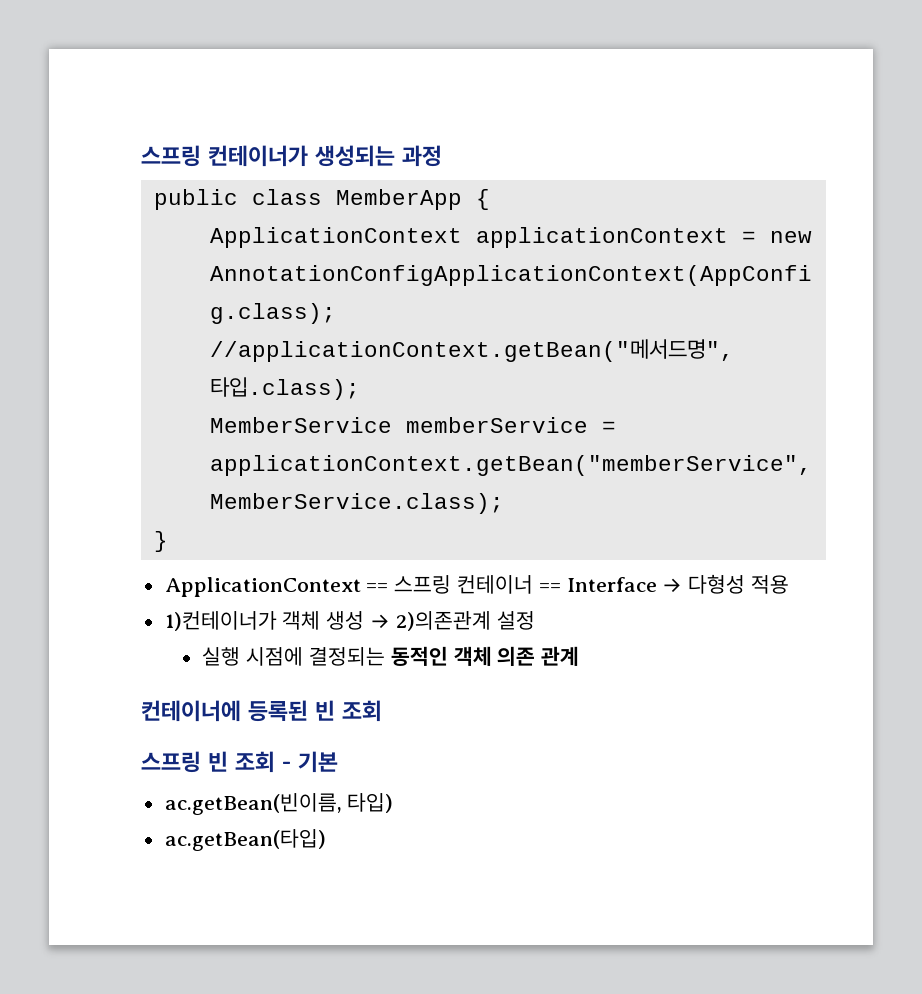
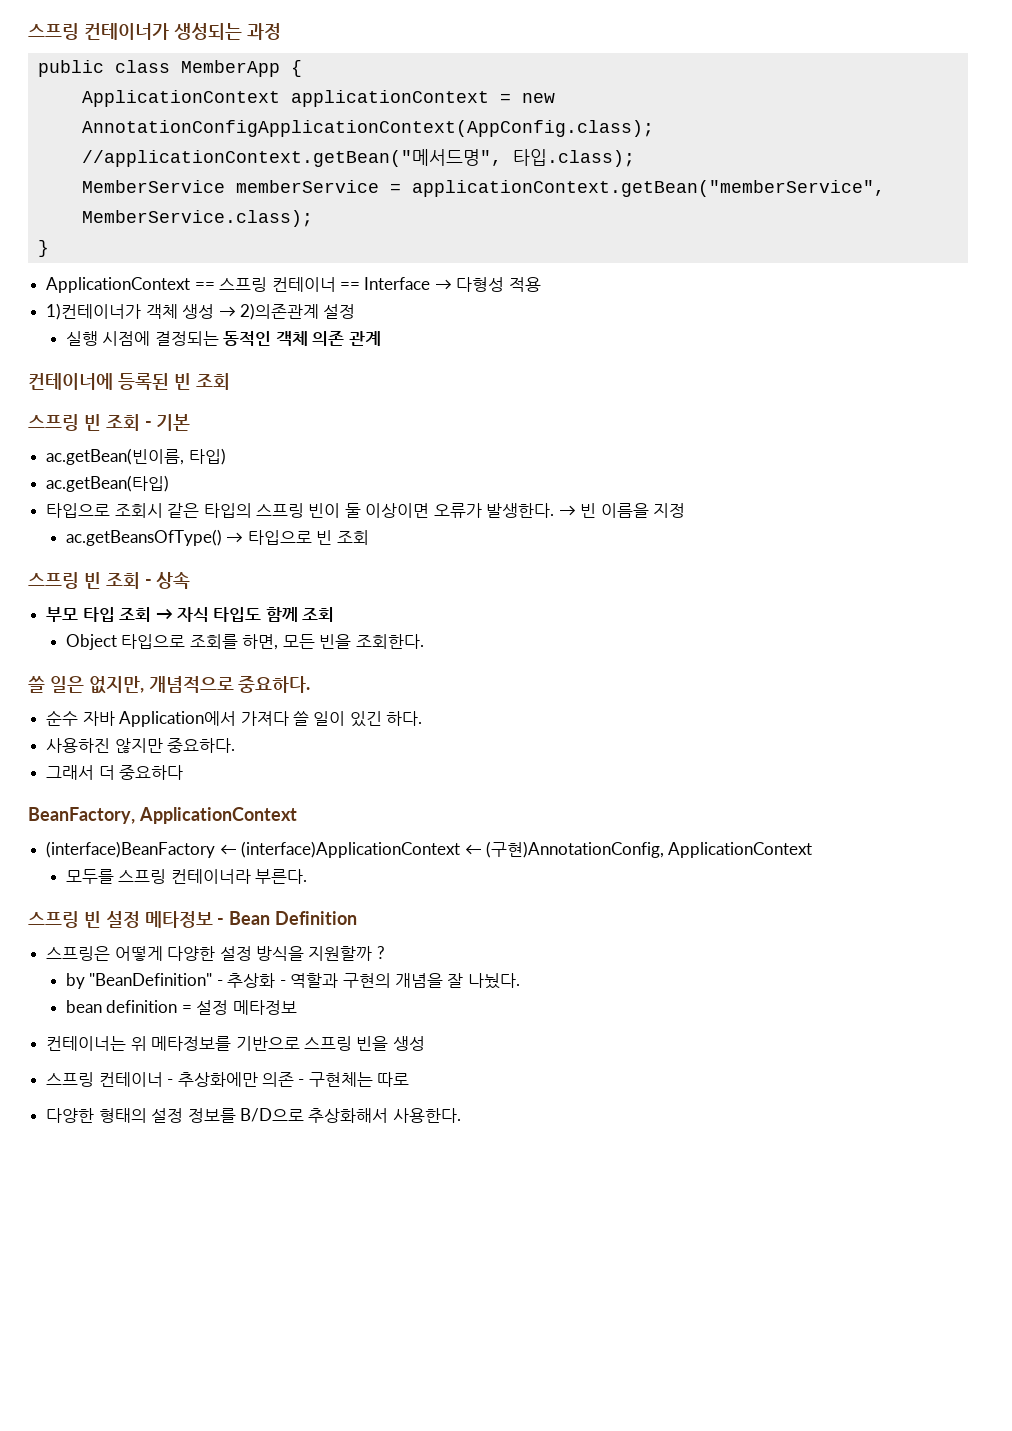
(326, 840) none -> [46,503,686,518] [65,529,369,546] [28,572,191,589] [46,607,335,622] [65,634,424,650] [28,675,311,694] [46,710,423,727] [46,738,236,753] [46,765,184,780] [28,807,297,824] [46,841,813,858] [65,869,308,884] [28,911,358,928] [46,946,385,961] [65,973,520,989] [65,1000,297,1015] [46,1036,425,1051] [46,1072,410,1087] [46,1108,461,1123] // 타입으로 조회시 같은 타입의 스프링 빈이 둘 이상이면 오류가 발생한다. → 빈 이름을 지정 // ac.getBeansOfType() → 타입으로 빈 조회 // 스프링 빈 조회 - 상속 // 부모 타입 조회 → 자식 타입도 함께 조회 // Object 타입으로 조회를 하면, 모든 빈을 조회한다. // 쓸 일은 없지만, 개념적으로 중요하다. // 순수 자바 Application에서 가져다 쓸 일이 있긴 하다. // 사용하진 않지만 중요하다. // 그래서 더 중요하다 // BeanFactory, ApplicationContext // (interface)BeanFactory ← (interface)ApplicationContext ← (구현)AnnotationConfig, ApplicationContext // 모두를 스프링 컨테이너라 부른다. // 스프링 빈 설정 메타정보 - Bean Definition // 스프링은 어떻게 다양한 설정 방식을 지원할까 ? // by "BeanDefinition" - 추상화 - 역할과 구현의 개념을 잘 나눴다. // bean definition = 설정 메타정보 // 컨테이너는 위 메타정보를 기반으로 스프링 빈을 생성 // 스프링 컨테이너 - 추상화에만 의존 - 구현체는 따로 // 다양한 형태의 설정 정보를 B/D으로 추상화해서 사용한다.

